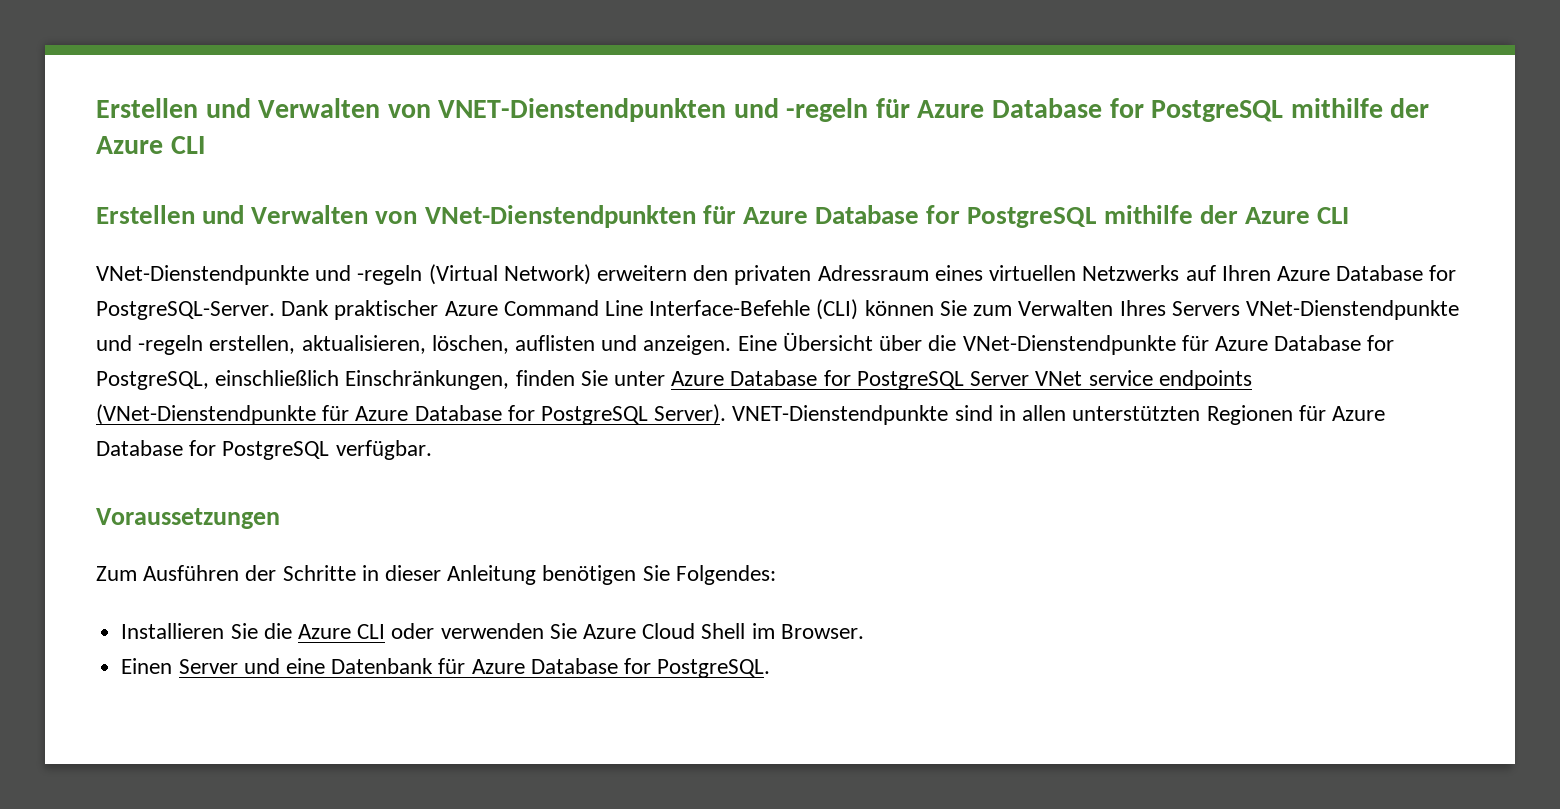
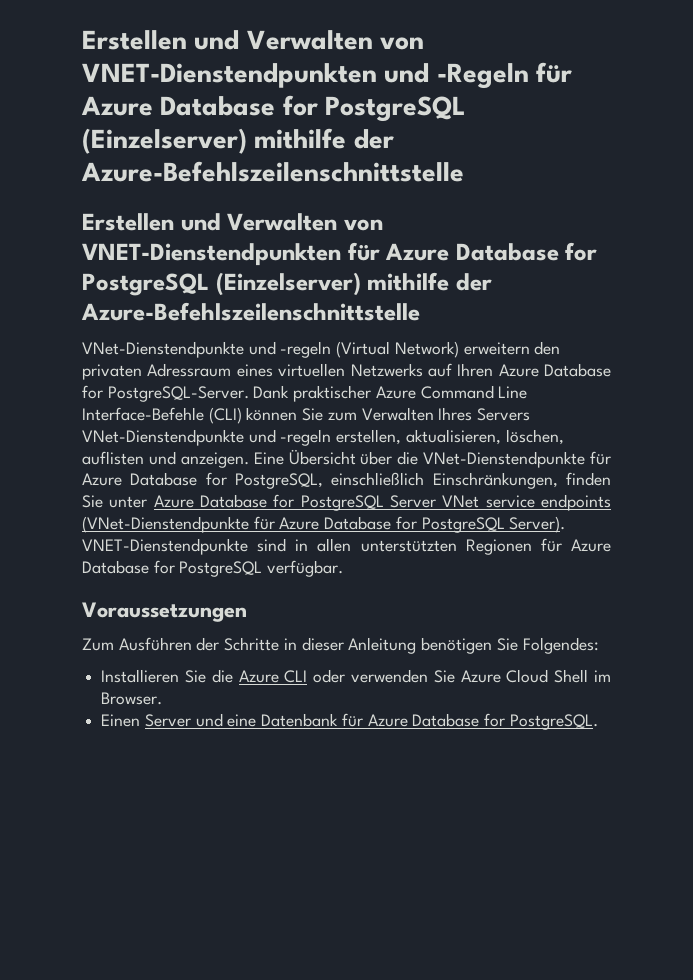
[786,98,1430,122] [96,136,205,154] [96,205,1350,228] -regeln für Azure Database for PostgreSQL mithilfe der Azure CLI // Erstellen und Verwalten von VNet-Dienstendpunkten für Azure Database for PostgreSQL mithilfe der Azure CLI -> [436,62,573,89] [81,95,466,122] [82,128,394,154] [81,161,464,182] [82,213,383,231] [82,242,598,266] [82,272,492,296] [81,302,420,321] -Regeln für Azure Database for PostgreSQL (Einzelserver) mithilfe der Azure-Befehlszeilenschnittstelle // Erstellen und Verwalten von VNET-Dienstendpunkten für Azure Database for PostgreSQL (Einzelserver) mithilfe der Azure-Befehlszeilenschnittstelle

